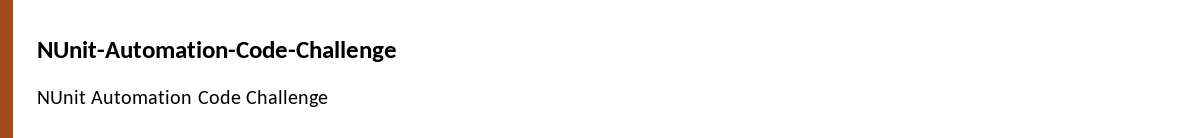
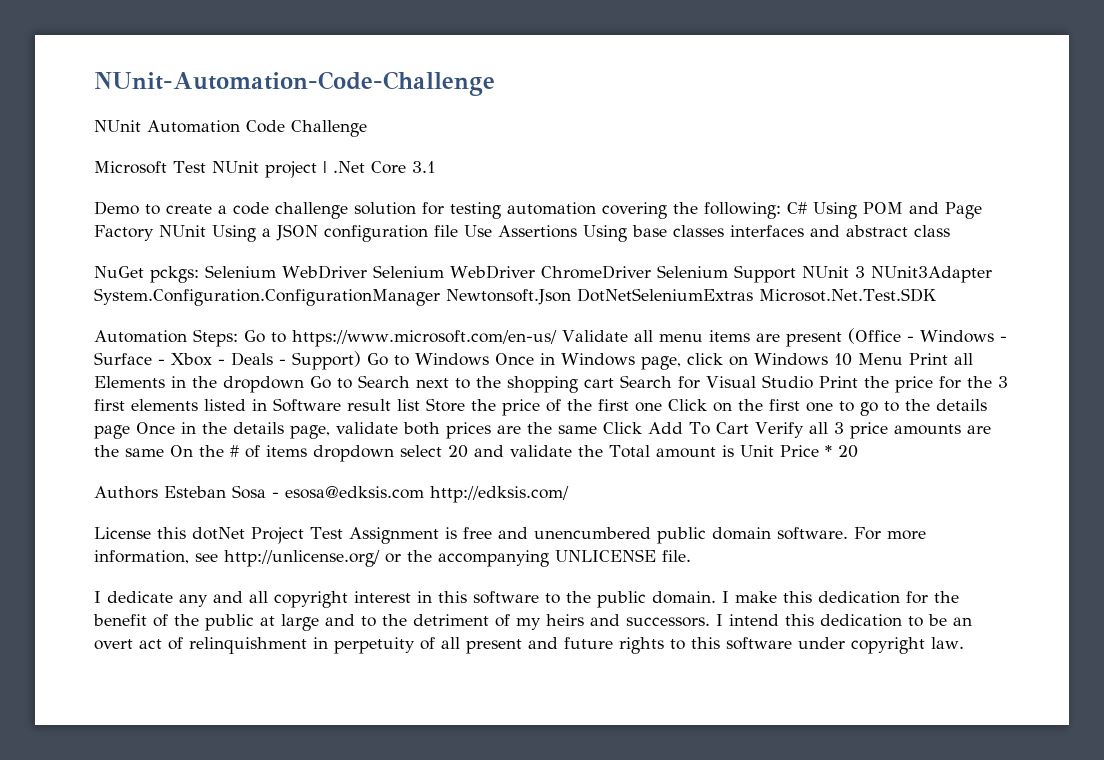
(329, 98) none -> [94,161,435,178] [94,201,982,219] [94,224,950,242] [94,265,992,283] [94,288,937,306] [94,328,1007,347] [94,351,973,370] [94,375,1008,393] [94,398,987,416] [94,422,991,439] [94,445,858,462] [94,485,569,503] [94,527,926,544] [94,549,691,567] [94,591,959,608] [93,614,972,631] [94,637,964,654] // Microsoft Test NUnit project | .Net Core 3.1 // Demo to create a code challenge solution for testing automation covering the following: C# Using POM and Page Factory NUnit Using a JSON configuration file Use Assertions Using base classes interfaces and abstract class // NuGet pckgs: Selenium WebDriver Selenium WebDriver ChromeDriver Selenium Support NUnit 3 NUnit3Adapter System.Configuration.ConfigurationManager Newtonsoft.Json DotNetSeleniumExtras Microsot.Net.Test.SDK // Automation Steps: Go to https://www.microsoft.com/en-us/ Validate all menu items are present (Office - Windows - Surface - Xbox - Deals - Support) Go to Windows Once in Windows page, click on Windows 10 Menu Print all Elements in the dropdown Go to Search next to the shopping cart Search for Visual Studio Print the price for the 3 first elements listed in Software result list Store the price of the first one Click on the first one to go to the details page Once in the details page, validate both prices are the same Click Add To Cart Verify all 3 price amounts are the same On the # of items dropdown select 20 and validate the Total amount is Unit Price * 20 // Authors Esteban Sosa - esosa@edksis.com http://edksis.com/ // License this dotNet Project Test Assignment is free and unencumbered public domain software. For more information, see http://unlicense.org/ or the accompanying UNLICENSE file. // I dedicate any and all copyright interest in this software to the public domain. I make this dedication for the benefit of the public at large and to the detriment of my heirs and successors. I intend this dedication to be an overt act of relinquishment in perpetuity of all present and future rights to this software under copyright law.

